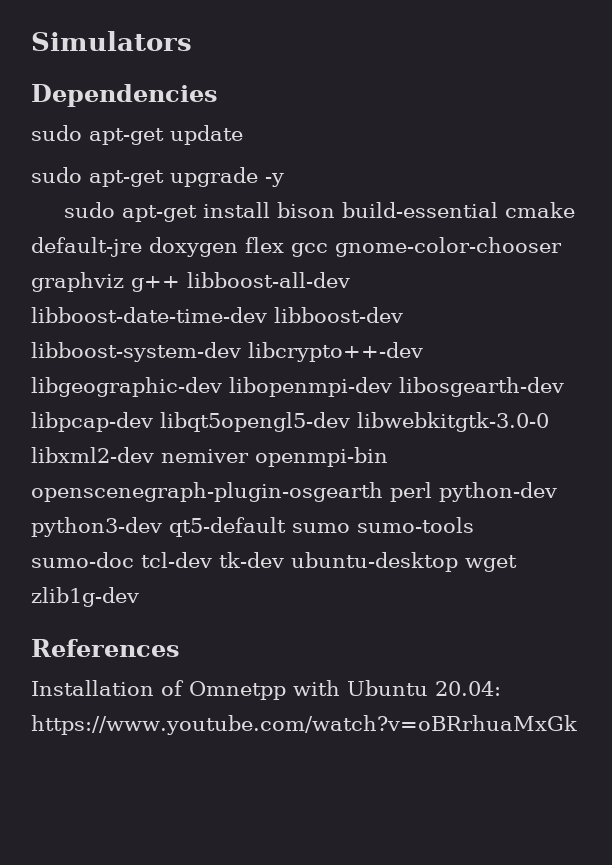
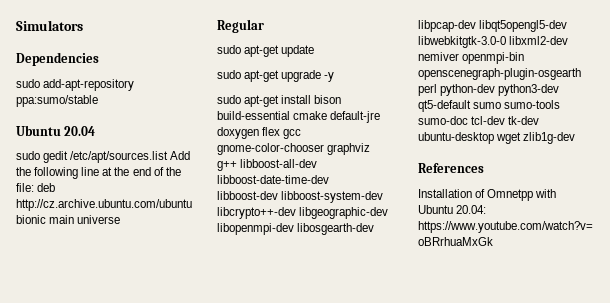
(218, 95) none -> [16,79,135,91] [16,95,98,107] [16,125,96,136] [16,151,191,163] [16,167,181,179] [16,183,56,192] [16,199,192,211] [16,215,121,224] [217,19,264,33] // sudo add-apt-repository ppa:sumo/stable // Ubuntu 20.04 // sudo gedit /etc/apt/sources.list Add the following line at the end of the file: deb http://cz.archive.ubuntu.com/ubuntu bionic main universe // Regular

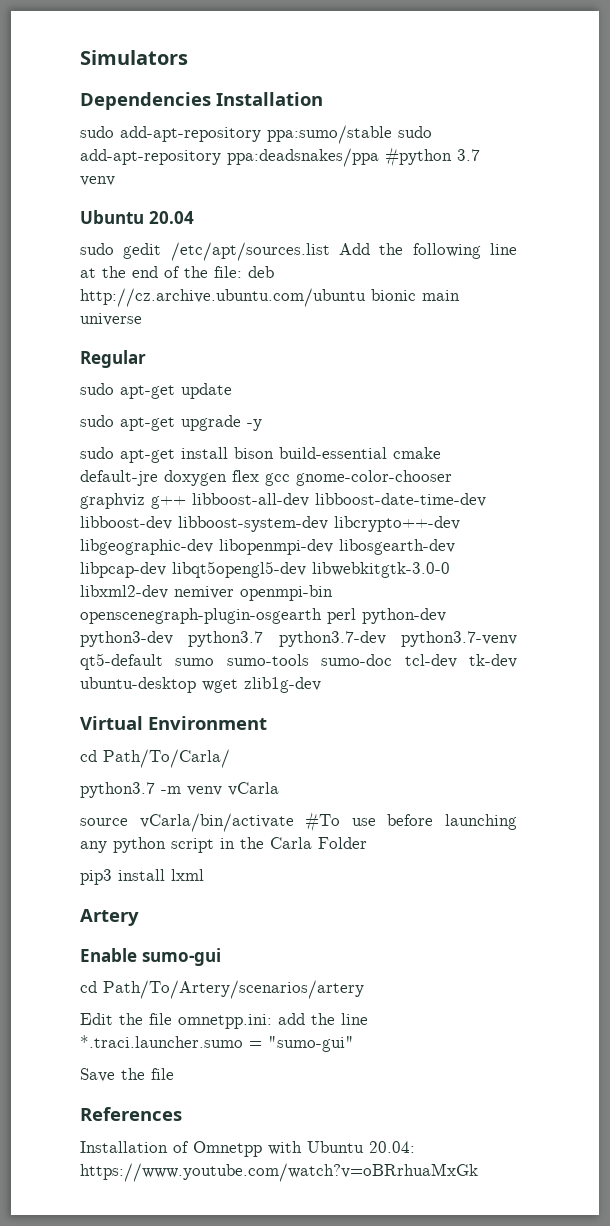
(99, 59) none -> [216,92,323,106] Installation
(98, 101) none -> [398,126,432,138] [80,147,480,167] [80,176,115,186] sudo add-apt-repository ppa:deadsnakes/ppa #python 3.7 venv
(560, 90) none -> [188,631,517,647] python3.7 python3.7-dev python3.7-venv
(576, 138) none -> [80,716,267,730] [80,749,230,768] [80,782,279,798] [80,812,517,832] [80,837,367,853] [80,869,204,885] [80,909,139,926] [80,948,221,966] [80,980,364,999] [80,1013,368,1029] [80,1035,354,1052] [80,1068,174,1082] // Virtual Environment // cd Path/To/Carla/ // python3.7 -m venv vCarla // source vCarla/bin/activate #To use before launching any python script in the Carla Folder // pip3 install lxml // Artery // Enable sumo-gui // cd Path/To/Artery/scenarios/artery // Edit the file omnetpp.ini: add the line *.traci.launcher.sumo = "sumo-gui" // Save the file

